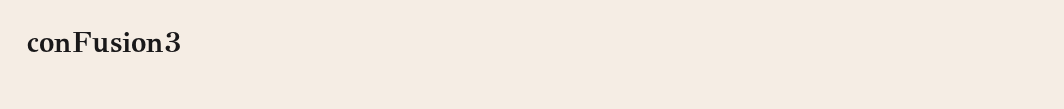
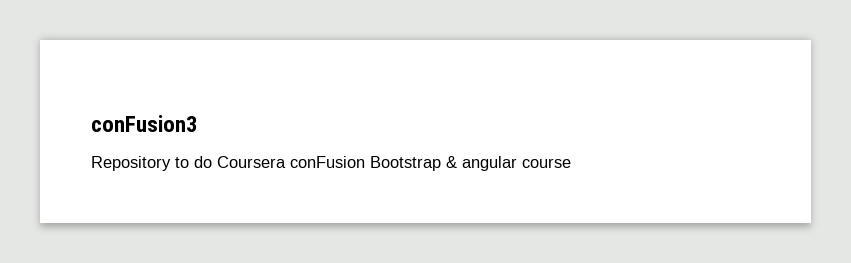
(181, 42) none -> [91,156,571,171] // Repository to do Coursera conFusion Bootstrap & angular course

